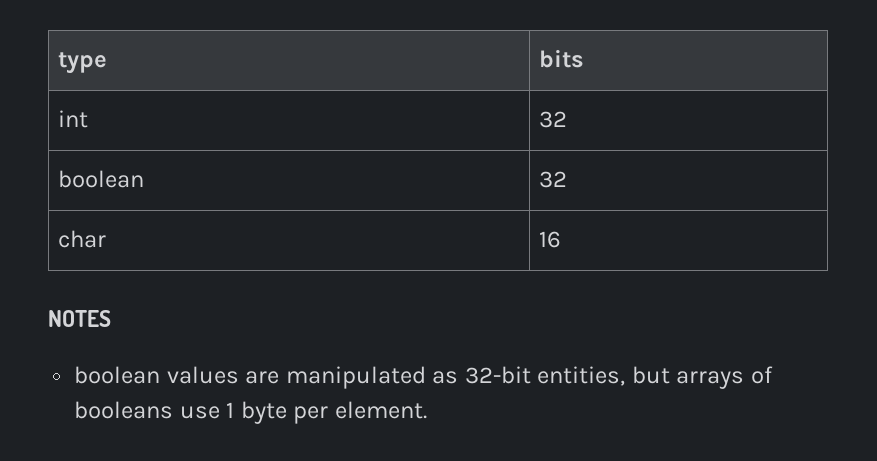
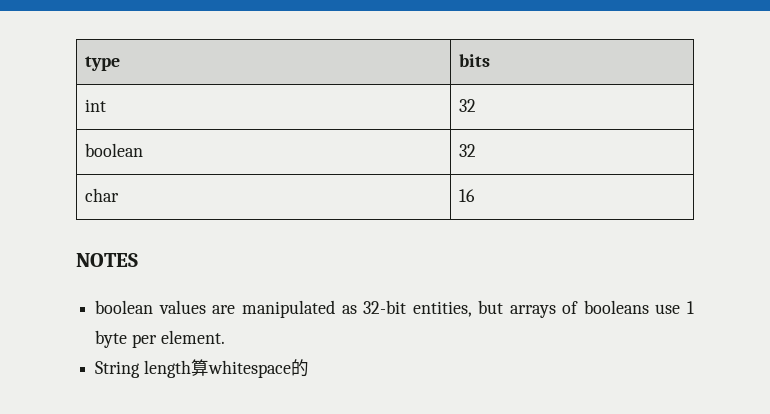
(427, 410) none -> [95,359,309,378] // String length算whitespace的

